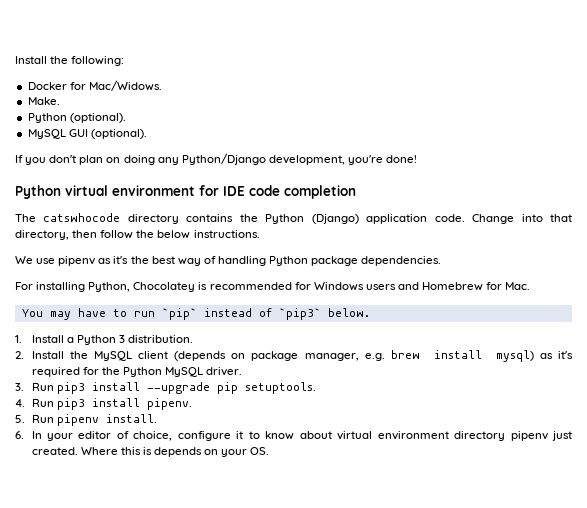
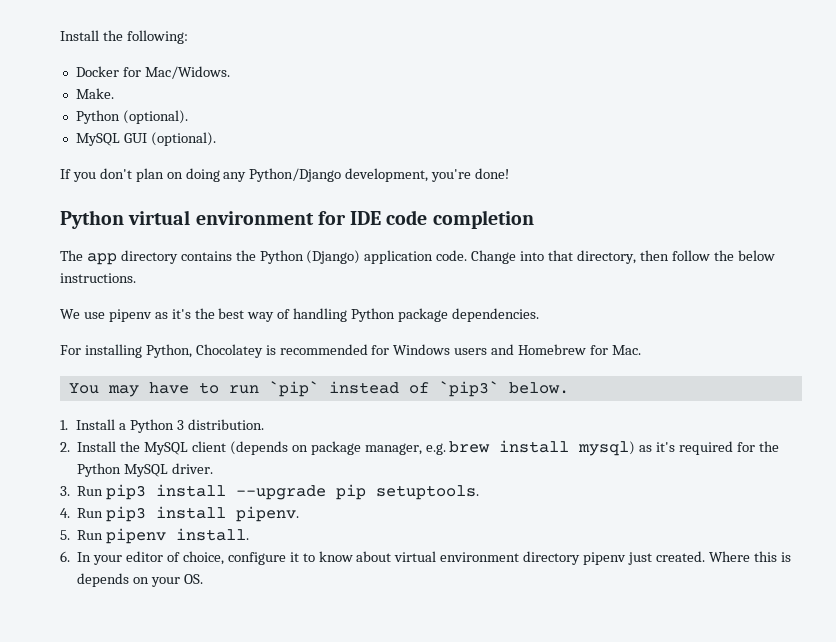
[43,213,121,222] catswhocode -> [86,253,117,265] app

